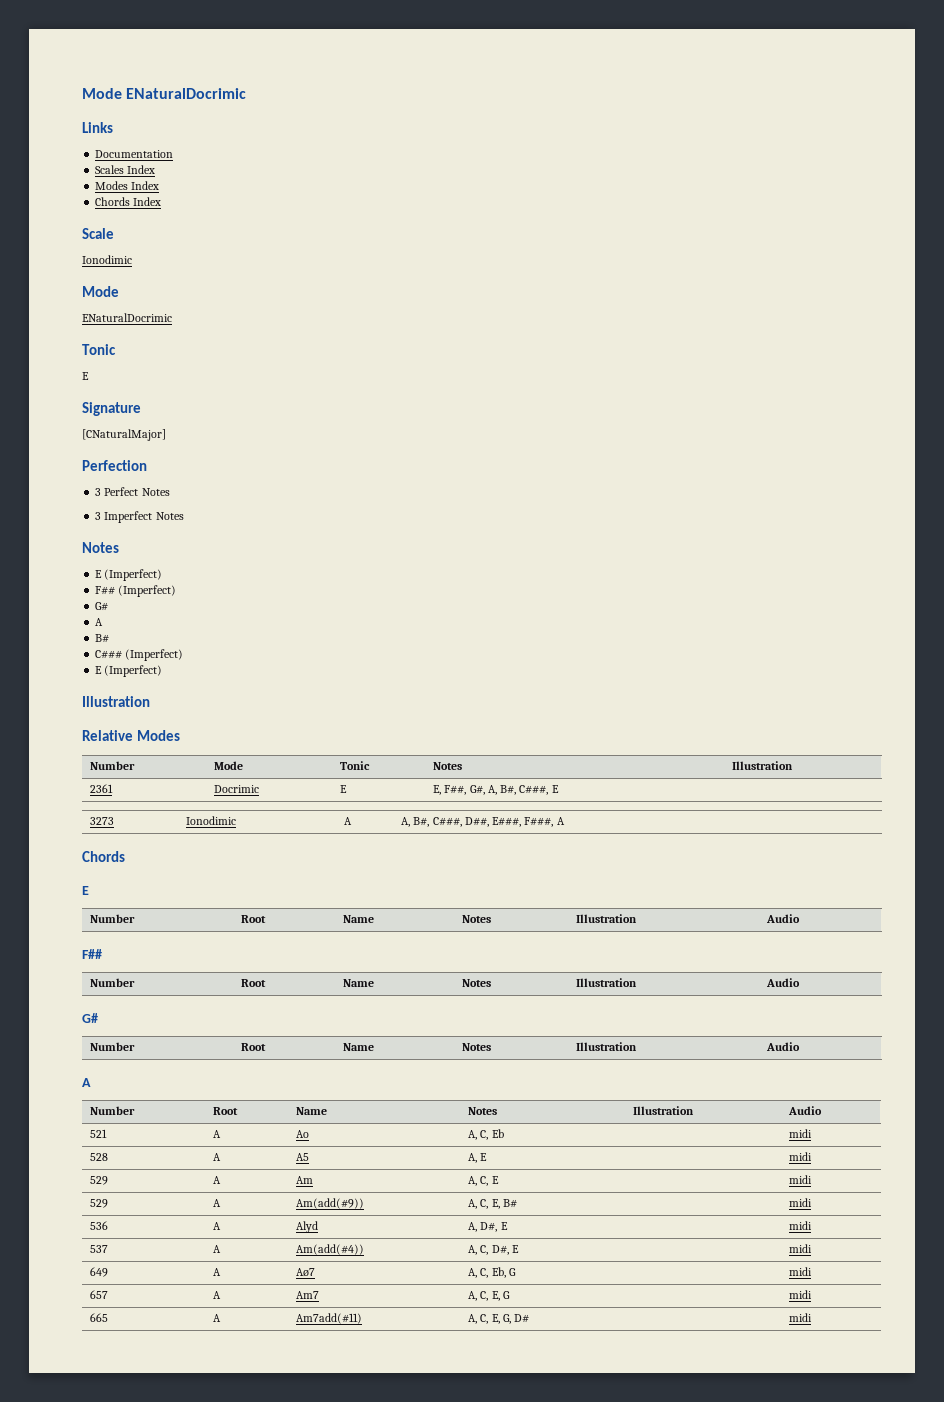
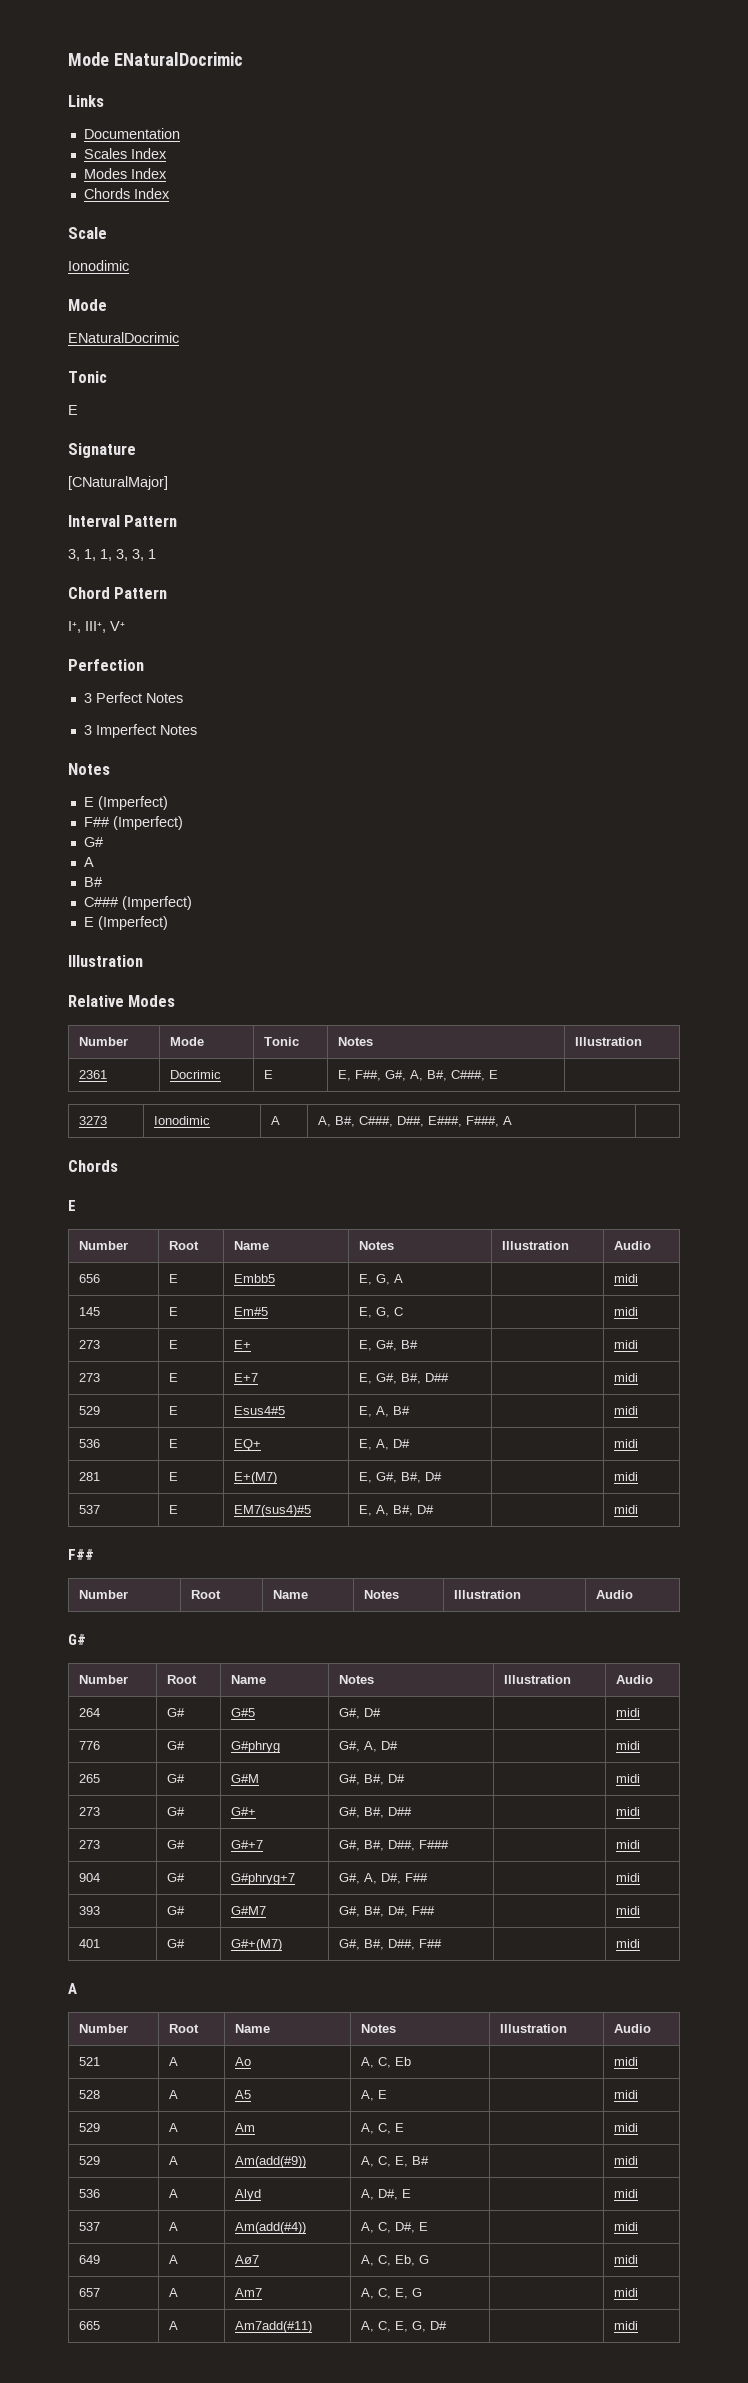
(166, 435) none -> [68,515,178,527] [68,549,156,561] [68,587,168,599] [68,621,125,633] // Interval Pattern // 3, 1, 1, 3, 3, 1 // Chord Pattern // I⁺, III⁺, V⁺
(801, 918) none -> [78,1274,100,1283] [168,1274,178,1283] [233,1274,275,1283] [358,1274,403,1285] [613,1274,638,1283] [78,1307,100,1316] [168,1307,178,1316] [233,1307,268,1316] [358,1307,403,1318] [613,1307,638,1316] [78,1340,100,1349] [168,1340,178,1349] [233,1340,251,1349] [358,1340,418,1351] [613,1340,638,1349] [78,1373,100,1382] [168,1373,178,1382] [233,1373,258,1382] [358,1373,449,1384] [613,1373,638,1382] [78,1406,100,1415] [168,1406,178,1415] [233,1406,285,1415] [358,1406,410,1417] [613,1406,638,1415] [78,1439,100,1448] [168,1439,178,1448] [233,1439,261,1451] [358,1439,410,1450] [613,1439,638,1448] [78,1472,100,1481] [168,1472,178,1481] [233,1472,277,1484] [358,1472,442,1483] [613,1472,638,1481] [78,1505,100,1514] [168,1505,178,1514] [233,1505,311,1517] [358,1505,434,1516] [613,1505,638,1514] // 656 | E | Embb5 | E, G, A | | midi // 145 | E | Em#5 | E, G, C | | midi // 273 | E | E+ | E, G#, B# | | midi // 273 | E | E+7 | E, G#, B#, D## | | midi // 529 | E | Esus4#5 | E, A, B# | | midi // 536 | E | EQ+ | E, A, D# | | midi // 281 | E | E+(M7) | E, G#, B#, D# | | midi // 537 | E | EM7(sus4)#5 | E, A, B#, D# | | midi
(801, 1046) none -> [78,1708,100,1717] [166,1708,185,1717] [230,1708,255,1717] [338,1708,381,1719] [615,1708,640,1717] [78,1741,100,1750] [166,1741,185,1750] [230,1741,280,1753] [338,1741,398,1752] [615,1741,640,1750] [78,1774,100,1783] [166,1774,185,1783] [230,1774,259,1783] [338,1774,405,1785] [615,1774,640,1783] [78,1807,100,1816] [166,1807,185,1816] [230,1807,256,1816] [338,1807,412,1818] [615,1807,640,1816] [78,1840,100,1849] [166,1840,185,1849] [230,1840,263,1849] [338,1840,449,1851] [615,1840,640,1849] [78,1873,100,1882] [166,1873,185,1882] [230,1873,295,1885] [338,1873,428,1884] [615,1873,640,1882] [78,1906,100,1915] [166,1906,185,1915] [230,1906,266,1915] [338,1906,435,1917] [615,1906,640,1915] [78,1939,100,1948] [166,1939,185,1948] [230,1939,282,1951] [338,1939,442,1950] [615,1939,640,1948] // 264 | G# | G#5 | G#, D# | | midi // 776 | G# | G#phryg | G#, A, D# | | midi // 265 | G# | G#M | G#, B#, D# | | midi // 273 | G# | G#+ | G#, B#, D## | | midi // 273 | G# | G#+7 | G#, B#, D##, F### | | midi // 904 | G# | G#phryg+7 | G#, A, D#, F## | | midi // 393 | G# | G#M7 | G#, B#, D#, F## | | midi // 401 | G# | G#+(M7) | G#, B#, D##, F## | | midi

